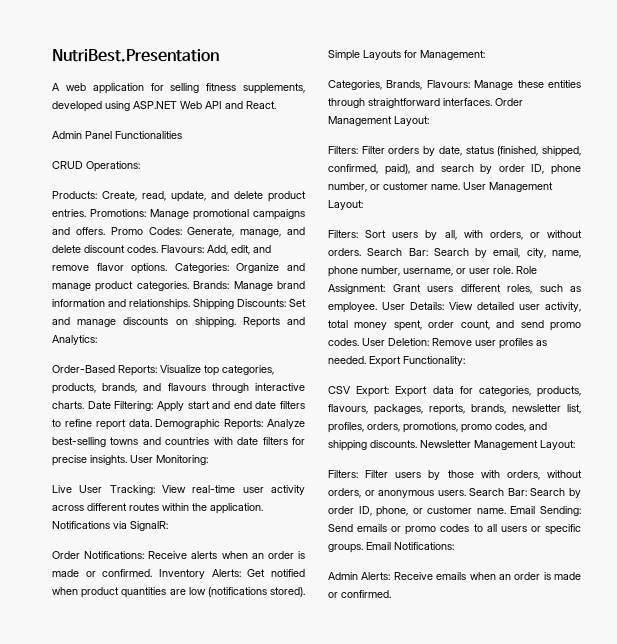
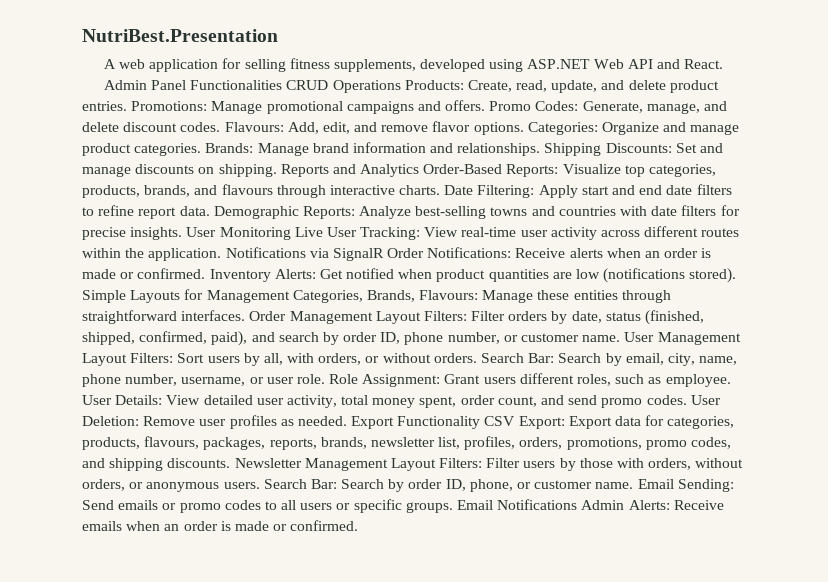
[52,161,140,172] // CRUD Operations: // -> [286,80,401,93] CRUD Operations
[52,335,97,345] Analytics: // -> [360,164,420,177] Analytics
[156,455,208,465] Monitoring: // -> [219,227,291,240] Monitoring
[130,521,168,531] SignalR: // -> [332,248,384,261] SignalR
[420,50,485,60] Management: // -> [206,290,290,303] Management
[394,116,429,126] Layout: // -> [375,311,421,324] Layout
[328,200,363,210] Layout: // -> [82,353,127,366] Layout
[403,356,465,366] Functionality: // -> [397,416,481,429] Functionality
[540,440,575,450] Layout: // -> [390,458,436,471] Layout
[394,542,454,550] Notifications: // -> [497,499,578,510] Notifications

